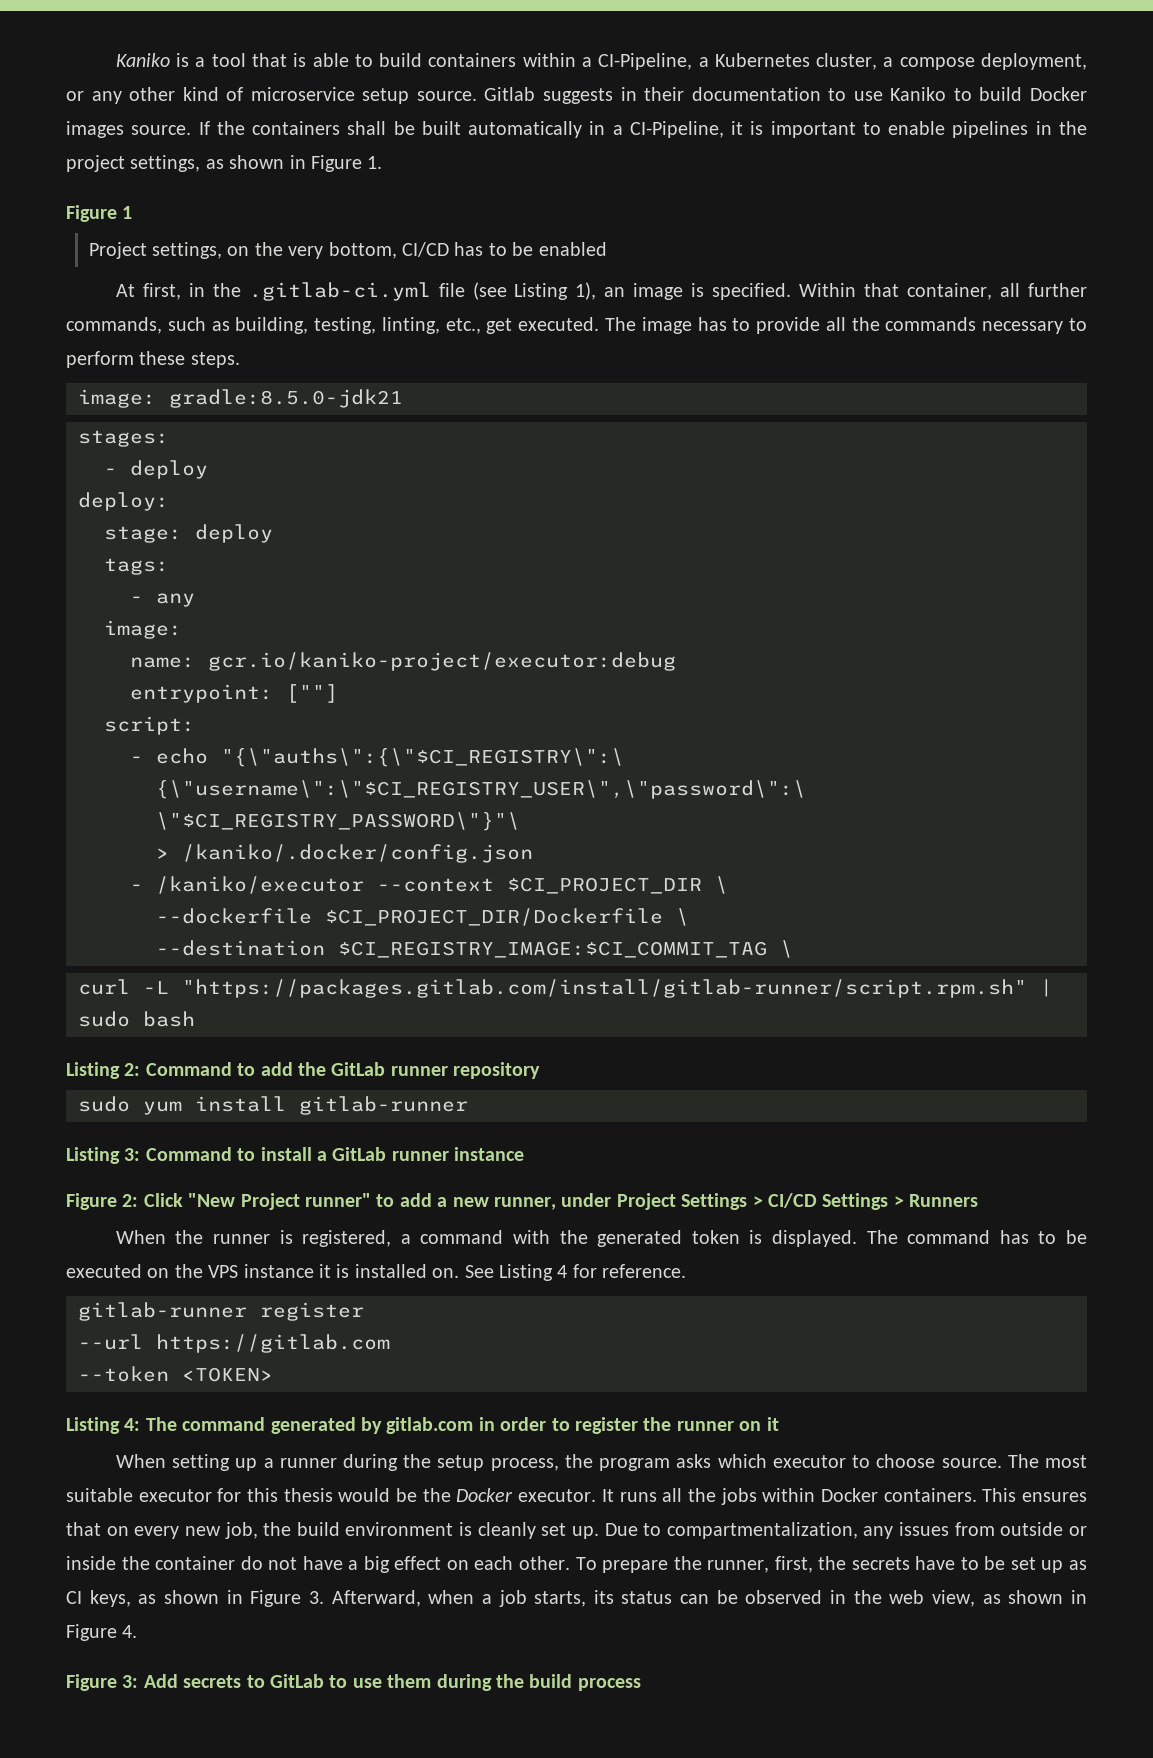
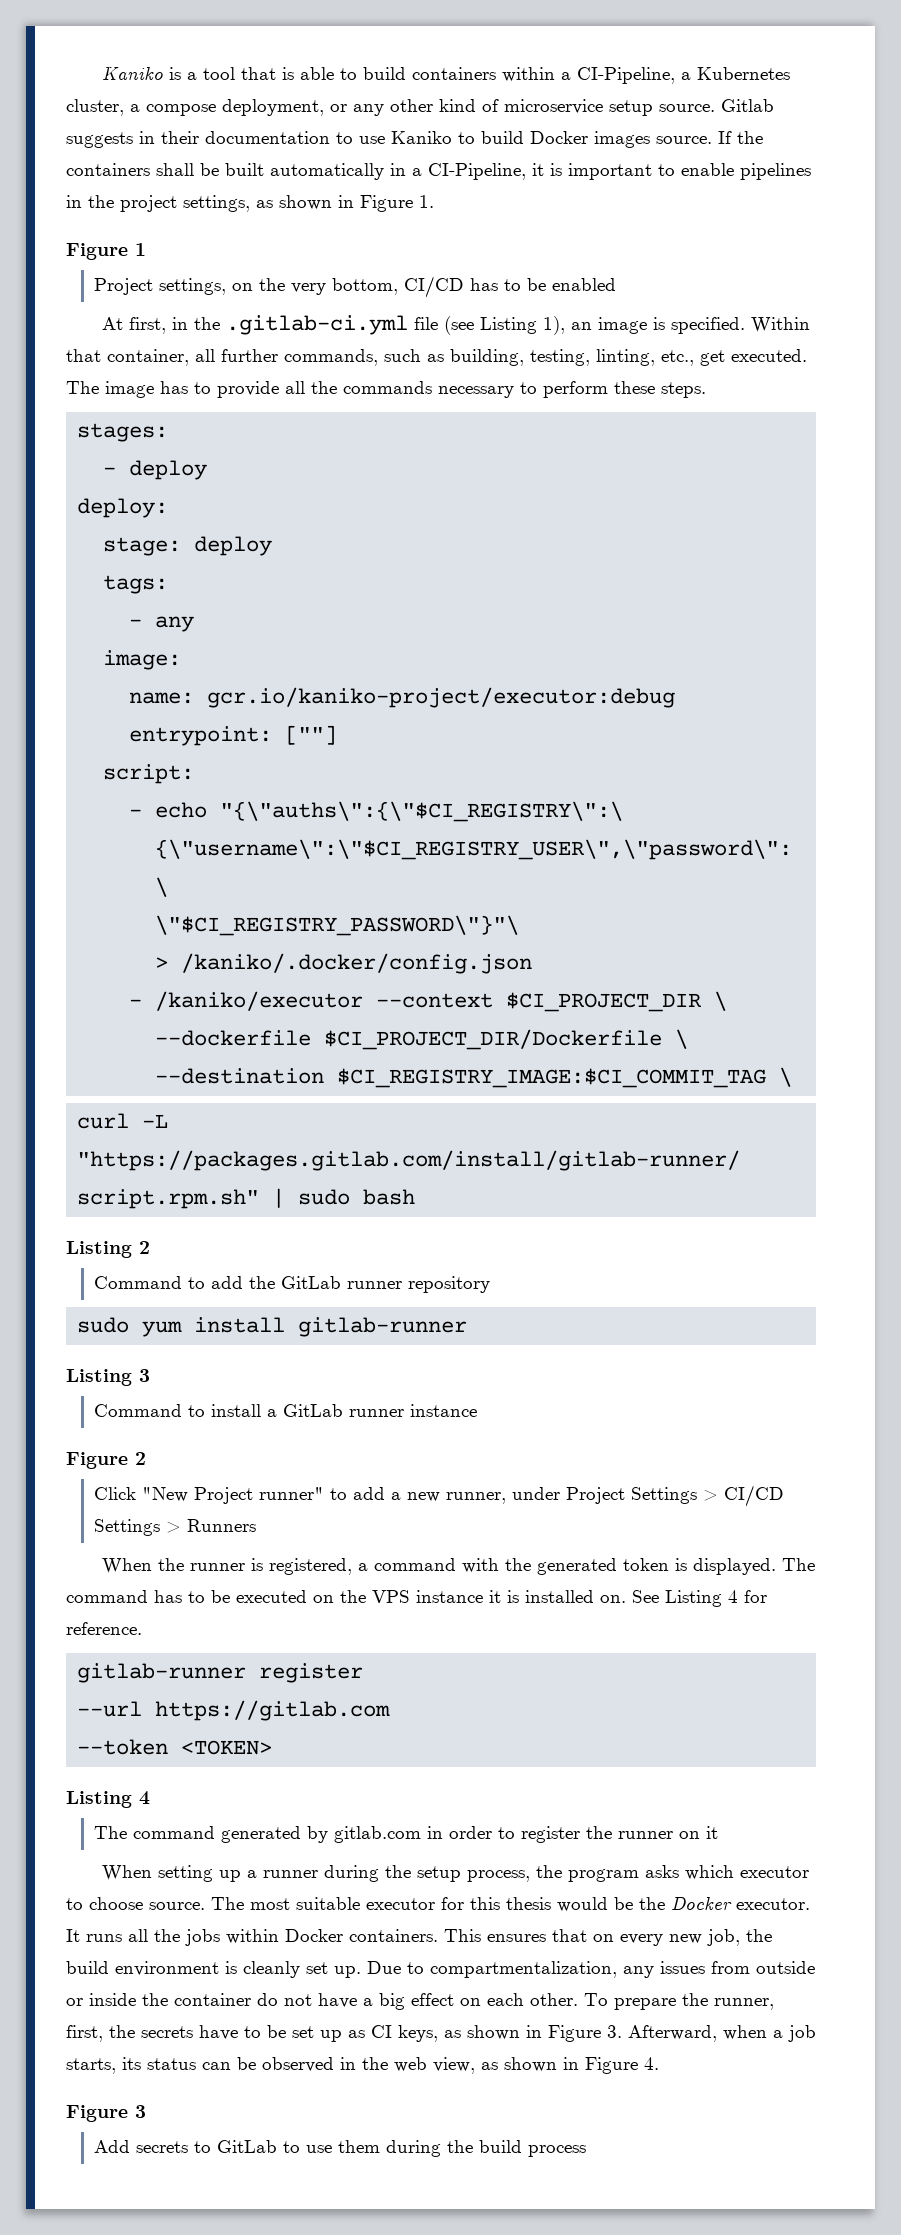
[78,389,403,408] // image: gradle:8.5.0-jdk21 -> (706, 390) none
[124,1063,141,1076] 2: -> [139,1241,150,1254] 2 //
[124,1148,141,1161] 3: -> [139,1369,150,1382] 3 //
[122,1194,139,1207] 2: -> [135,1452,146,1465] 2 //
[124,1418,141,1431] 4: -> [139,1791,150,1805] 4 //
[122,1675,139,1688] 3: -> [135,2105,146,2118] 3 //

